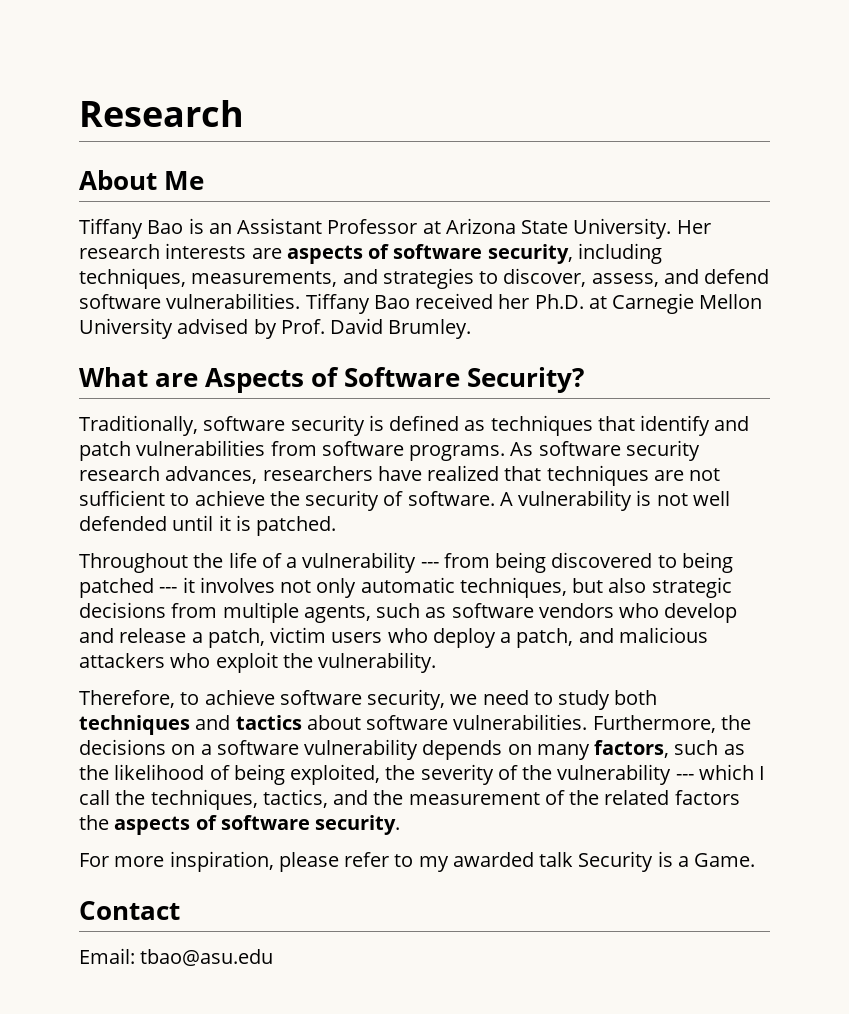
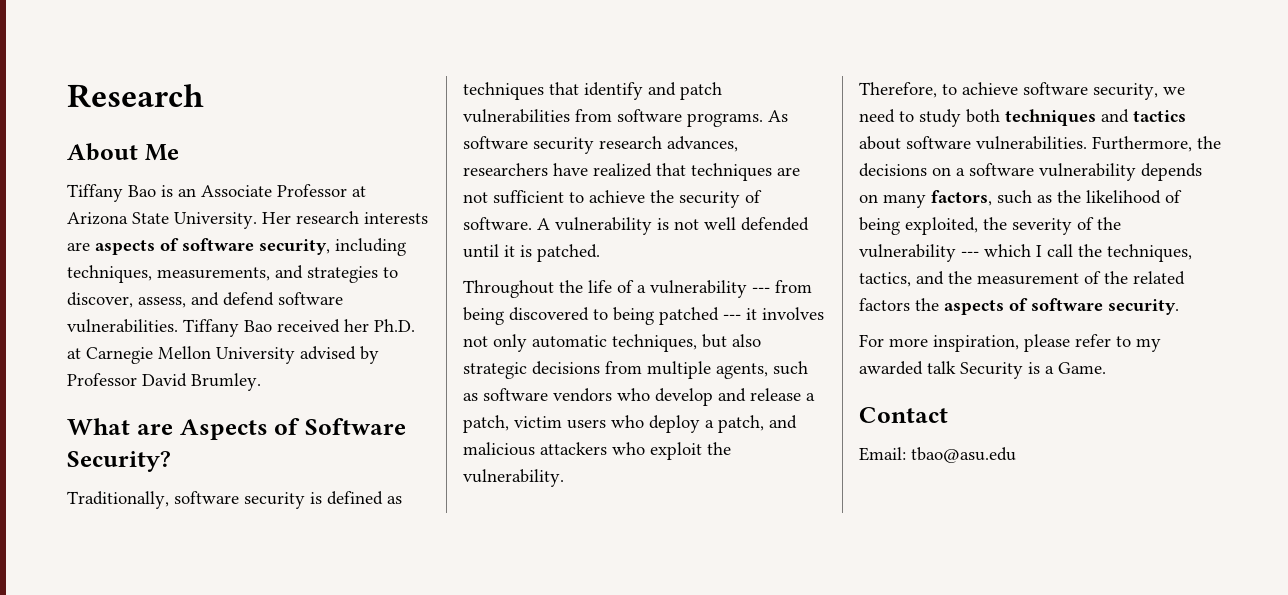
[237,218,323,234] Assistant -> [201,185,272,197] Associate
[280,319,325,334] Prof. -> [67,373,137,386] Professor

